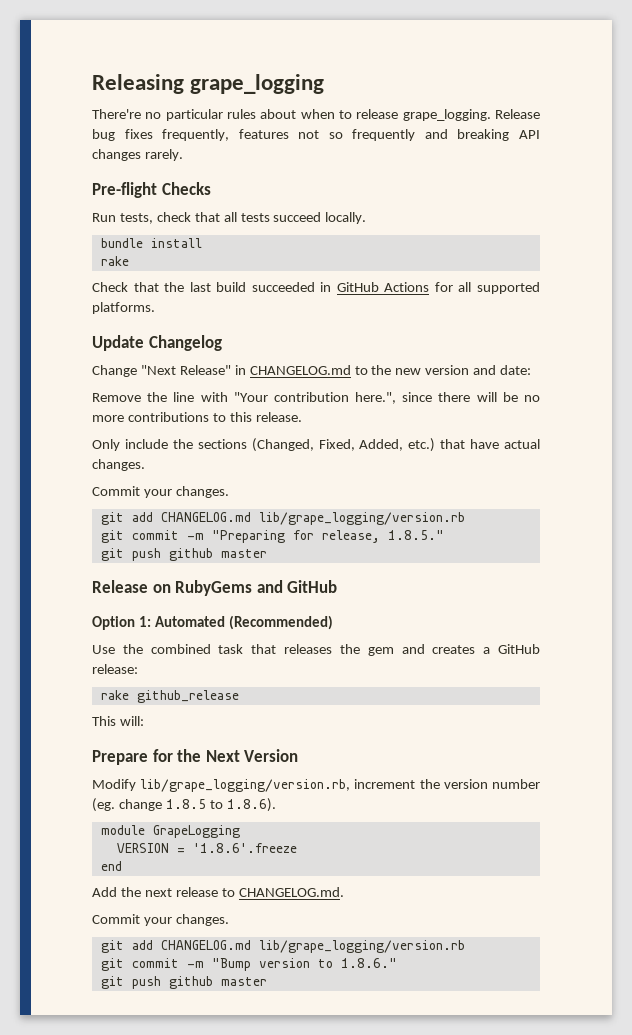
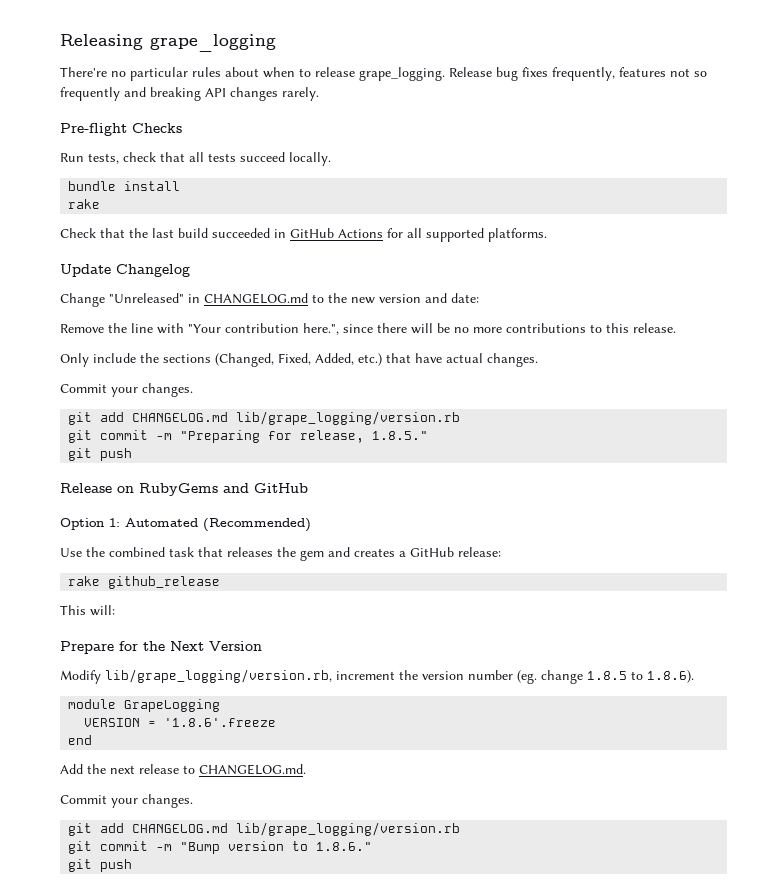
[140,365,231,375] "Next Release" -> [109,293,184,303] "Unreleased"
[168,548,267,561] github master -> (133, 454) none
[168,976,267,989] github master -> (133, 865) none

